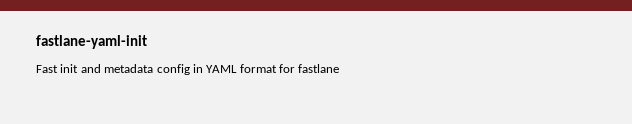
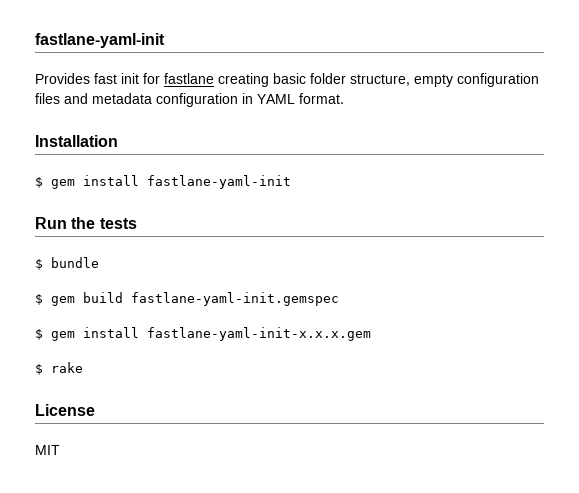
[36,35,147,49] [36,64,79,73] fastlane-yaml-init // Fast init -> [35,33,165,48] [35,73,539,87] [35,93,60,104] fastlane-yaml-init // Provides fast init for fastlane creating basic folder structure, empty configuration files
[156,64,190,75] config -> [156,93,238,107] configuration
[239,64,340,73] format for fastlane -> [299,93,344,104] [35,135,118,147] [35,175,291,189] [35,217,137,229] [35,257,99,270] [35,292,339,306] [35,327,371,341] [35,362,83,375] [35,404,95,416] [35,445,60,455] format. // Installation // $ gem install fastlane-yaml-init // Run the tests // $ bundle // $ gem build fastlane-yaml-init.gemspec // $ gem install fastlane-yaml-init-x.x.x.gem // $ rake // License // MIT

